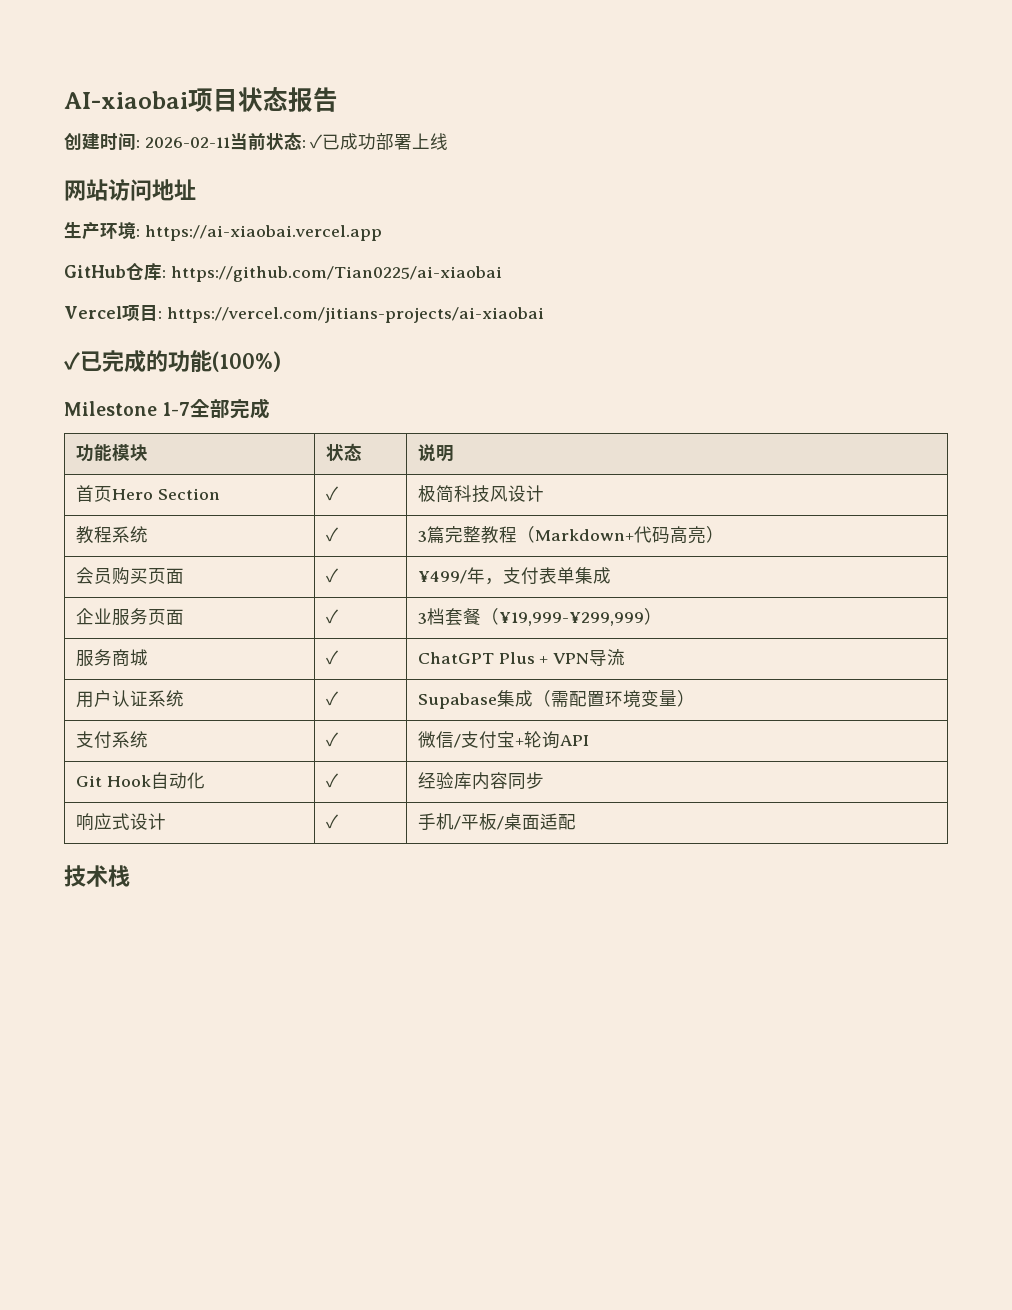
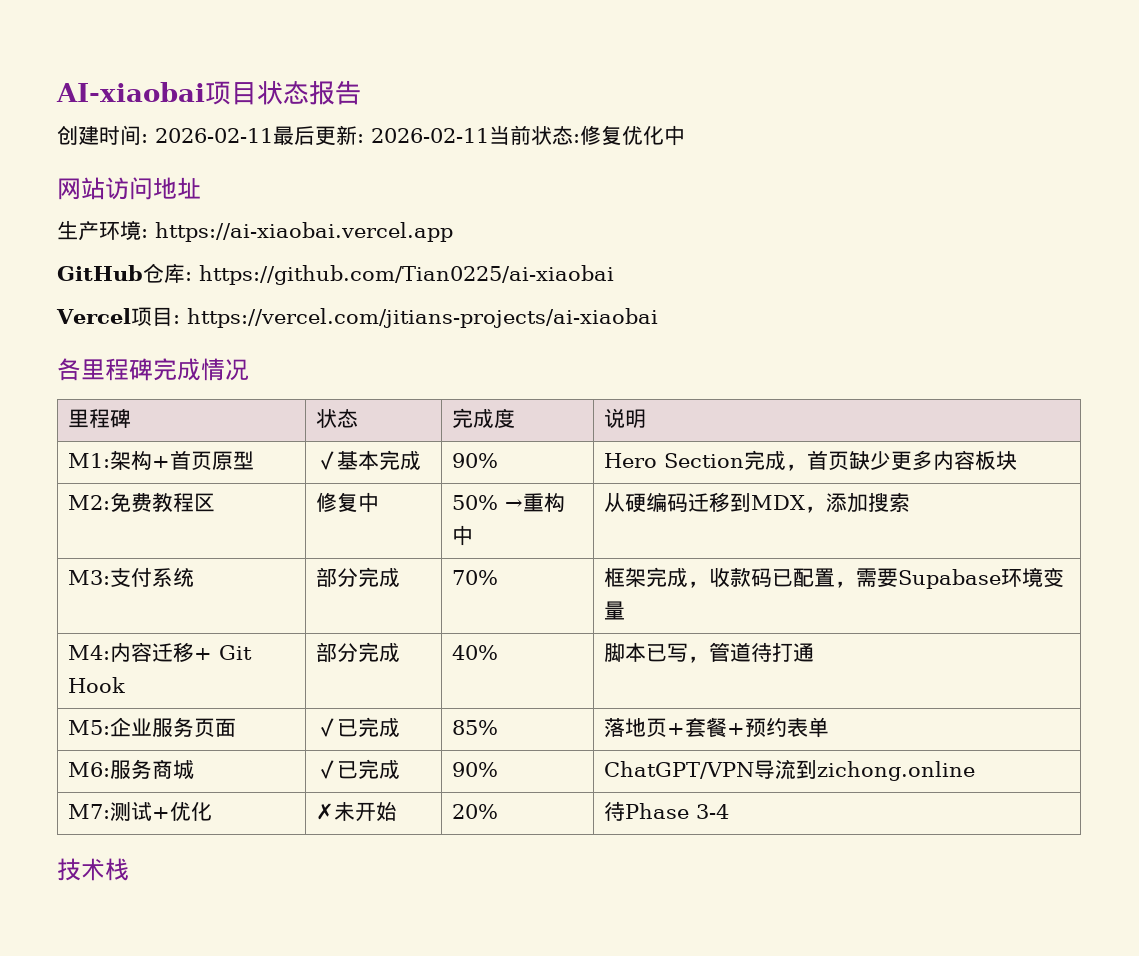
[229,132,449,150] 当前状态: ✓已成功部署上线 -> [273,125,685,146] 最后更新: 2026-02-11当前状态:修复优化中
[64,350,281,373] [64,398,271,419] [75,443,148,462] [325,443,362,461] ✓已完成的功能(100%) // Milestone 1-7全部完成 // 功能模块 | 状态 -> [57,358,249,381] [67,408,131,428] [315,409,358,428] [451,408,515,428] 各里程碑完成情况 // 里程碑 | 状态 | 完成度
[75,485,220,502] [325,486,339,501] [417,485,544,503] [75,526,148,544] [325,527,339,542] [417,526,724,544] [75,567,184,585] [325,568,339,583] [417,567,611,585] [75,608,184,626] [325,609,339,624] [417,608,662,626] [75,649,148,667] [325,650,339,665] [417,649,625,666] [75,690,184,708] [325,691,339,706] [417,690,695,709] [75,731,148,749] [325,732,339,747] [417,731,589,749] [75,772,205,789] [325,773,339,788] [417,772,544,790] [75,813,166,831] [325,814,339,829] [417,813,576,831] 首页Hero Section | ✓ | 极简科技风设计 // 教程系统 | ✓ | 3篇完整教程（Markdown+代码高亮） // 会员购买页面 | ✓ | ¥499/年，支付表单集成 // 企业服务页面 | ✓ | 3档套餐（¥19,999-¥299,999） // 服务商城 | ✓ | ChatGPT Plus + VPN导流 // 用户认证系统 | ✓ | Supabase集成（需配置环境变量） // 支付系统 | ✓ | 微信/支付宝+轮询API // Git Hook自动化 | ✓ | 经验库内容同步 // 响应式设计 | ✓ | 手机/平板/桌面适配 -> [67,450,254,470] [315,450,421,470] [451,453,498,468] [603,450,1017,471] [67,492,215,512] [315,492,379,513] [451,493,565,512] [451,525,473,546] [603,492,910,513] [67,567,194,587] [315,567,400,587] [451,570,498,585] [603,567,1064,589] [603,601,625,620] [67,642,252,662] [67,677,125,693] [315,642,400,662] [451,645,498,660] [603,642,814,663] [67,717,236,737] [315,717,400,737] [451,720,498,735] [603,717,829,738] [67,759,194,780] [315,759,400,779] [451,762,498,777] [603,759,975,781] [67,802,212,821] [315,801,397,822] [451,804,498,819] [603,801,729,821] M1:架构+首页原型 | ✓基本完成 | 90% | Hero Section完成，首页缺少更多内容板块 // M2:免费教程区 | 修复中 | 50% →重构中 | 从硬编码迁移到MDX，添加搜索 // M3:支付系统 | 部分完成 | 70% | 框架完成，收款码已配置，需要Supabase环境变量 // M4:内容迁移+ Git Hook | 部分完成 | 40% | 脚本已写，管道待打通 // M5:企业服务页面 | ✓已完成 | 85% | 落地页+套餐+预约表单 // M6:服务商城 | ✓已完成 | 90% | ChatGPT/VPN导流到zichong.online // M7:测试+优化 | ✗未开始 | 20% | 待Phase 3-4

